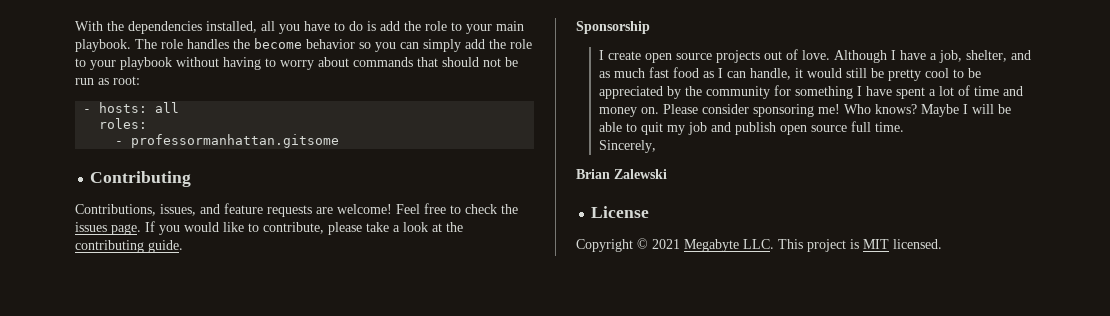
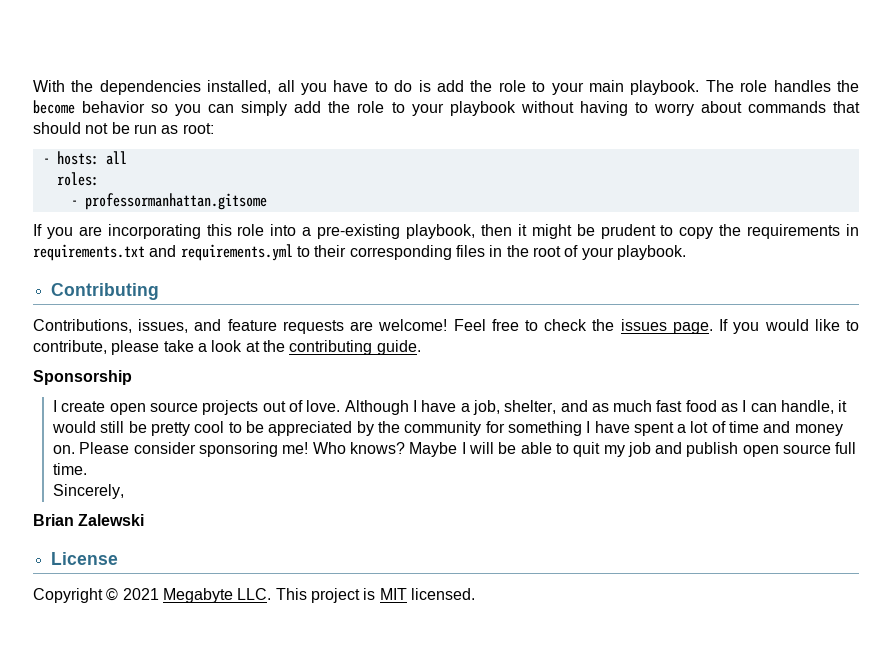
(340, 141) none -> [33,224,860,239] [33,244,686,261] // If you are incorporating this role into a pre-existing playbook, then it might be prudent to copy the requirements in requirements.txt and requirements.yml to their corresponding files in the root of your playbook.

